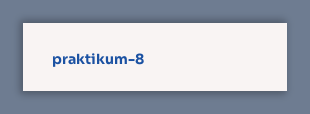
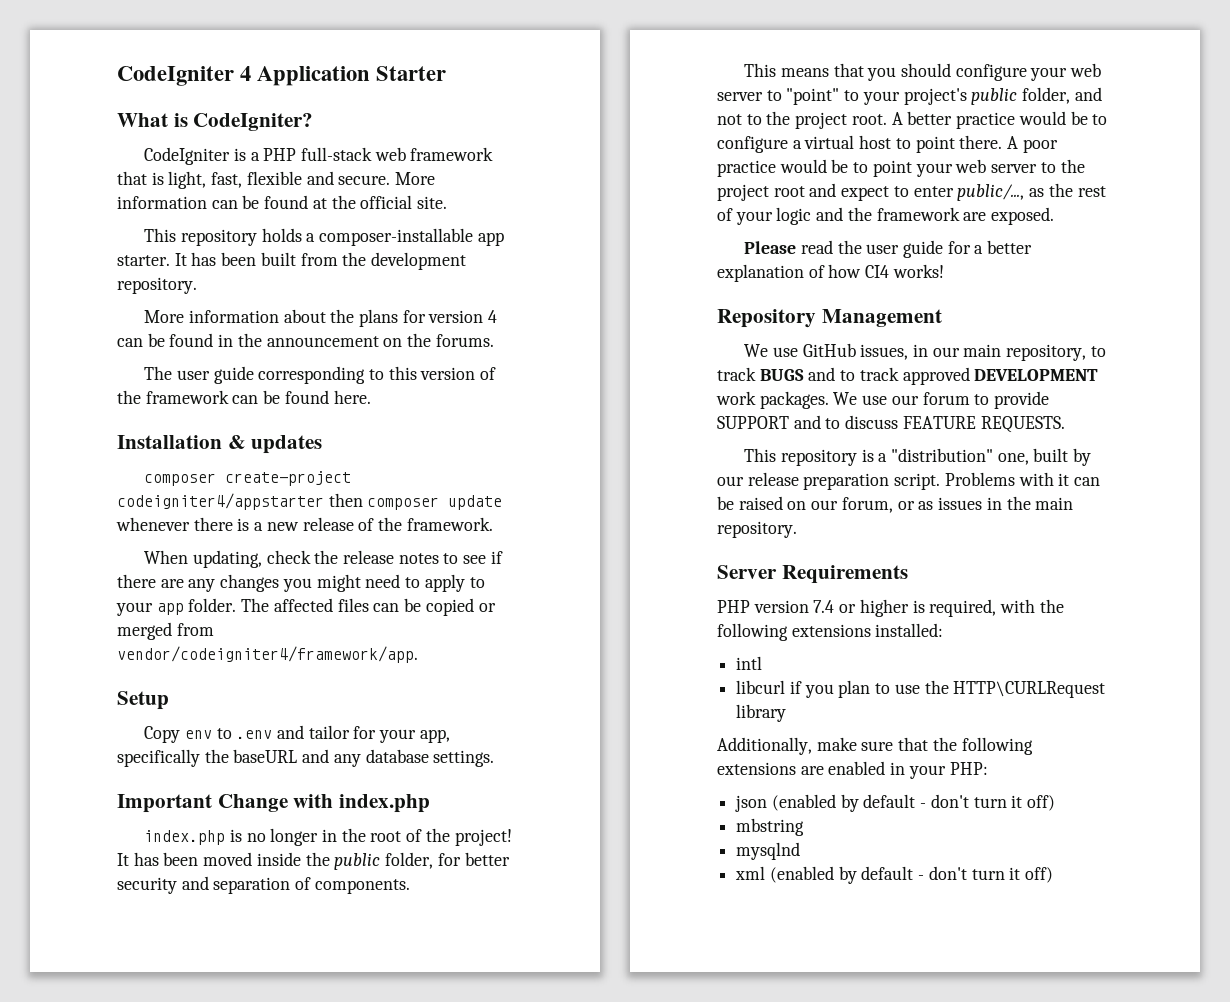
[52,53,144,67] praktikum-8 -> [117,66,447,86] [117,113,314,131] [144,147,494,165] [117,171,436,189] [117,195,448,209] [144,228,504,246] [117,252,467,270] [117,277,197,294] [144,309,498,327] [117,333,494,347] [144,366,497,384] [117,390,371,404] [117,435,323,454] [144,471,352,486] [117,493,503,510] [116,517,493,531] [144,550,503,568] [117,574,485,592] [116,598,496,616] [117,622,214,640] [117,646,418,663] [117,691,169,710] [144,725,450,743] [117,749,495,767] [117,794,431,813] [144,828,512,846] [117,852,510,870] [117,876,410,894] [744,63,1102,81] [717,87,1102,105] [717,111,1108,129] [717,135,1058,153] [717,159,1085,177] [717,183,1106,201] [717,207,1055,225] [744,240,1033,258] [717,264,944,282] [717,309,942,328] [744,343,1106,361] [717,367,1099,385] [716,391,1050,409] [717,415,1065,433] [744,448,1092,466] [717,472,1101,490] [717,496,1074,513] [717,521,797,538] [717,565,908,584] [717,599,1064,617] [717,623,944,641] [736,656,763,670] [736,680,1106,698] [736,704,787,722] [717,737,1033,755] [717,761,988,779] [735,794,1056,812] [736,818,805,836] [736,842,801,860] [735,866,1054,884] CodeIgniter 4 Application Starter // What is CodeIgniter? // CodeIgniter is a PHP full-stack web framework that is light, fast, flexible and secure. More information can be found at the official site. // This repository holds a composer-installable app starter. It has been built from the development repository. // More information about the plans for version 4 can be found in the announcement on the forums. // The user guide corresponding to this version of the framework can be found here. // Installation & updates // composer create-project codeigniter4/appstarter then composer update whenever there is a new release of the framework. // When updating, check the release notes to see if there are any changes you might need to apply to your app folder. The affected files can be copied or merged from vendor/codeigniter4/framework/app. // Setup // Copy env to .env and tailor for your app, specifically the baseURL and any database settings. // Important Change with index.php // index.php is no longer in the root of the project! It has been moved inside the public folder, for better security and separation of components. // This means that you should configure your web server to "point" to your project's public folder, and not to the project root. A better practice would be to configure a virtual host to point there. A poor practice would be to point your web server to the project root and expect to enter public/..., as the rest of your logic and the framework are exposed. // Please read the user guide for a better explanation of how CI4 works! // Repository Management // We use GitHub issues, in our main repository, to track BUGS and to track approved DEVELOPMENT work packages. We use our forum to provide SUPPORT and to discuss FEATURE REQUESTS. // This repository is a "distribution" one, built by our release preparation script. Problems with it can be raised on our forum, or as issues in the main repository. // Server Requirements // PHP version 7.4 or higher is required, with the following extensions installed: // intl // libcurl if you plan to use the HTTP\CURLRequest library // Additionally, make sure that the following extensions are enabled in your PHP: // json (enabled by default - don't turn it off) // mbstring // mysqlnd // xml (enabled by default - don't turn it off)

